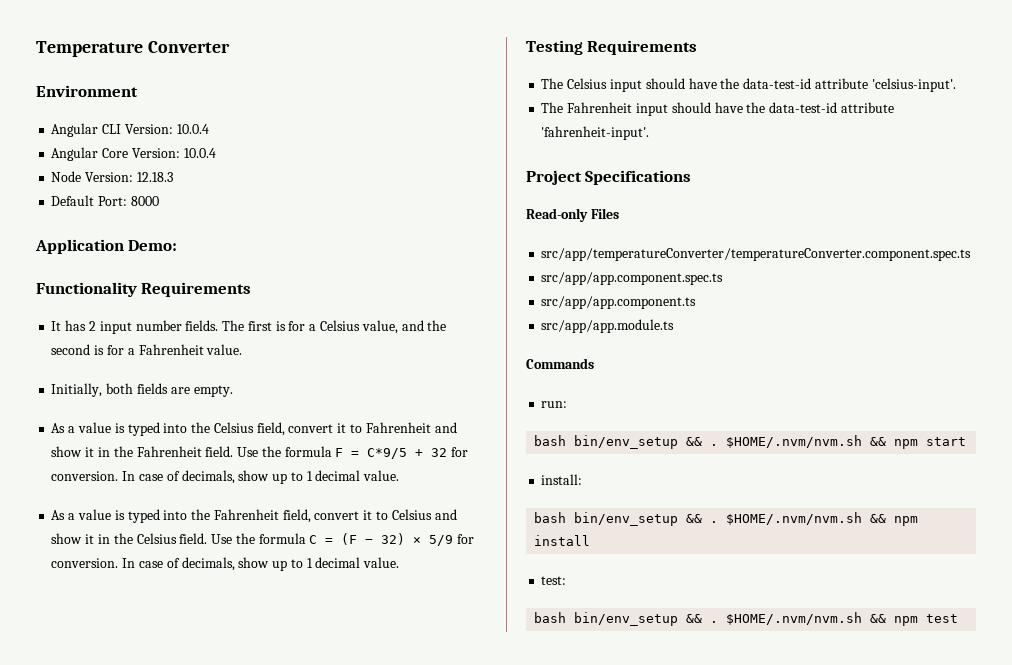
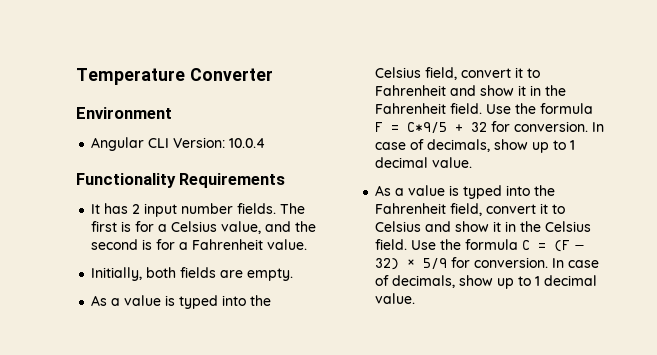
[51,147,216,161] [51,171,173,182] [51,195,159,206] [35,239,178,254] // Angular Core Version: 10.0.4 // Node Version: 12.18.3 // Default Port: 8000 // Application Demo: -> (266, 143) none
[526,40,698,55] [541,78,956,92] [541,102,894,116] [541,126,650,140] [526,170,692,185] [526,208,619,222] [541,248,972,261] [541,272,724,285] [541,296,697,309] [541,319,675,333] [526,358,594,369] [541,401,568,408] [534,435,967,449] [541,474,583,485] [534,512,919,526] [534,535,591,546] [541,576,567,585] [534,612,959,626] // Testing Requirements // The Celsius input should have the data-test-id attribute 'celsius-input'. // The Fahrenheit input should have the data-test-id attribute 'fahrenheit-input'. // Project Specifications // Read-only Files // src/app/temperatureConverter/temperatureConverter.component.spec.ts // src/app/app.component.spec.ts // src/app/app.component.ts // src/app/app.module.ts // Commands // run: // bash bin/env_setup && . $HOME/.nvm/nvm.sh && npm start // install: // bash bin/env_setup && . $HOME/.nvm/nvm.sh && npm install // test: // bash bin/env_setup && . $HOME/.nvm/nvm.sh && npm test -> (416, 298) none

